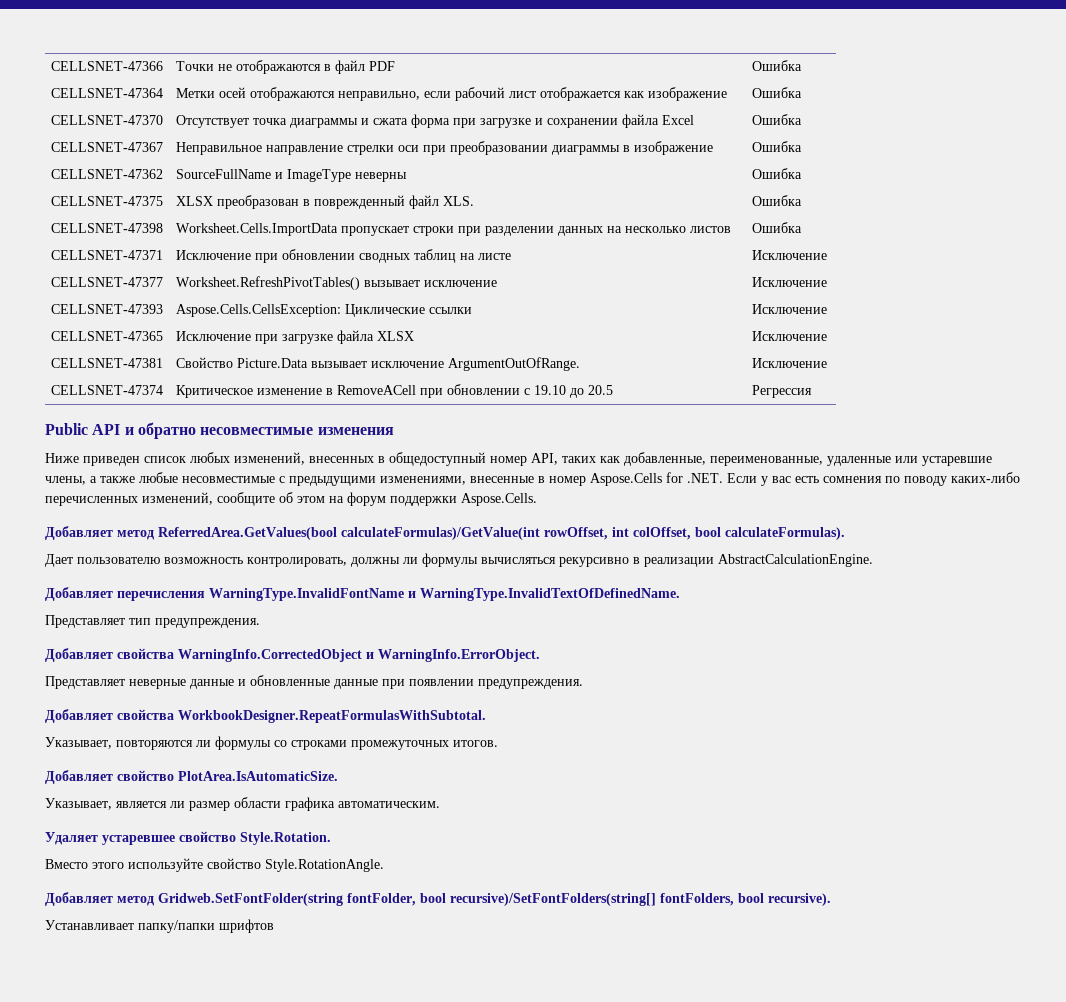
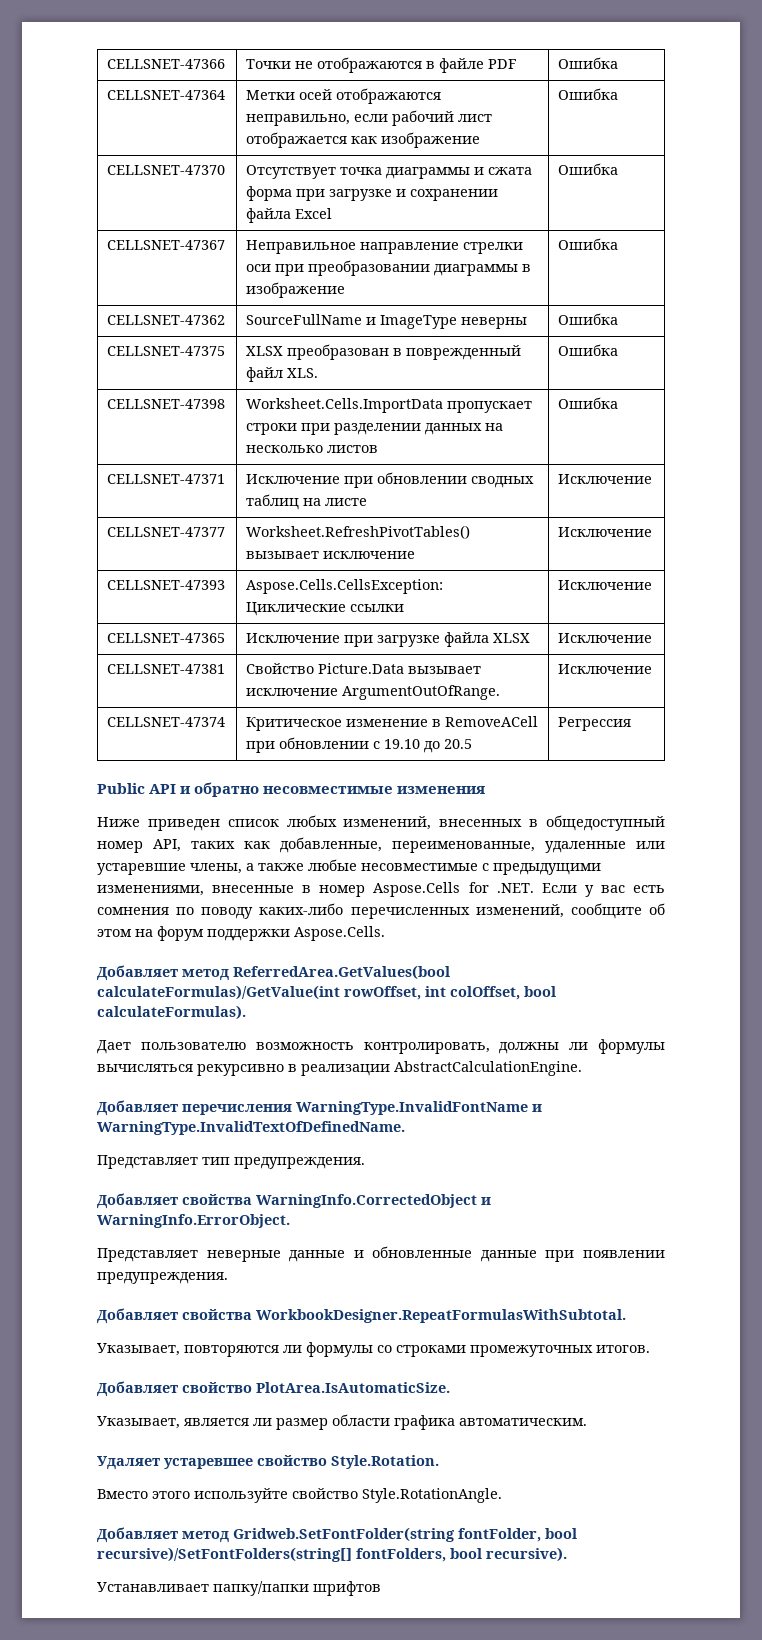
[335,60,366,74] файл -> [439,58,485,73] файле

